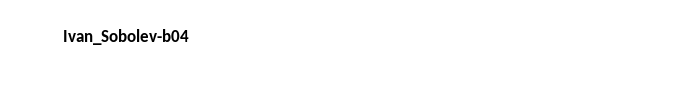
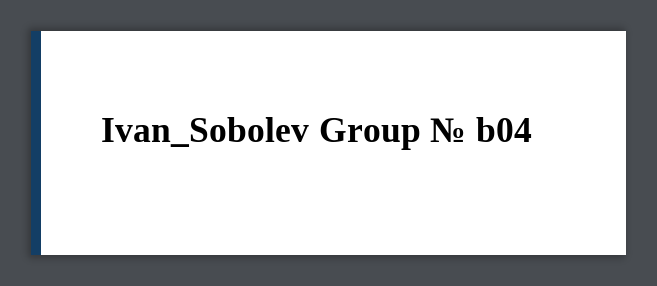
[63,29,189,45] Ivan_Sobolev-b04 -> [101,117,532,150] Ivan_Sobolev Group № b04

